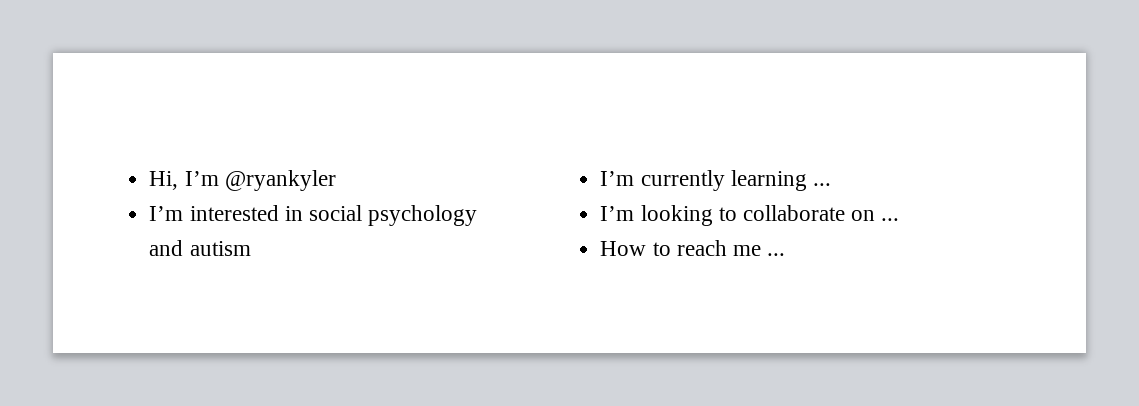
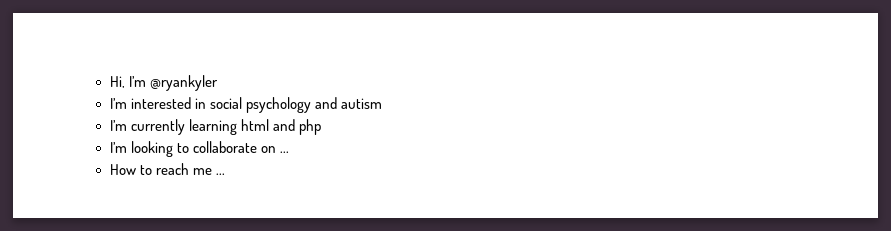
[812,183,831,186] ... -> [240,119,321,135] html and php

